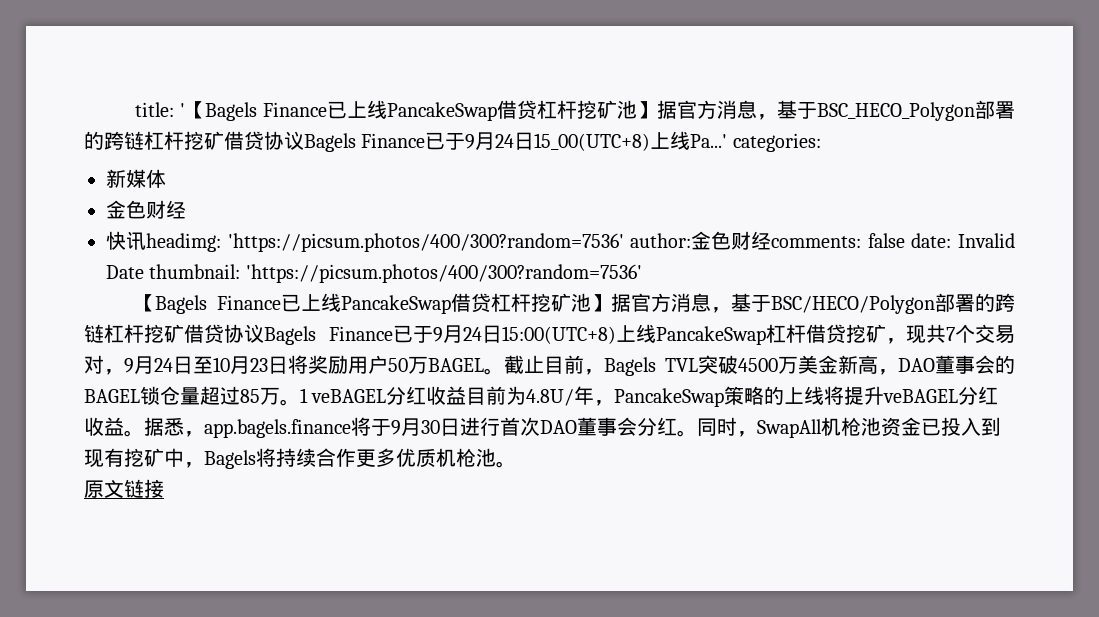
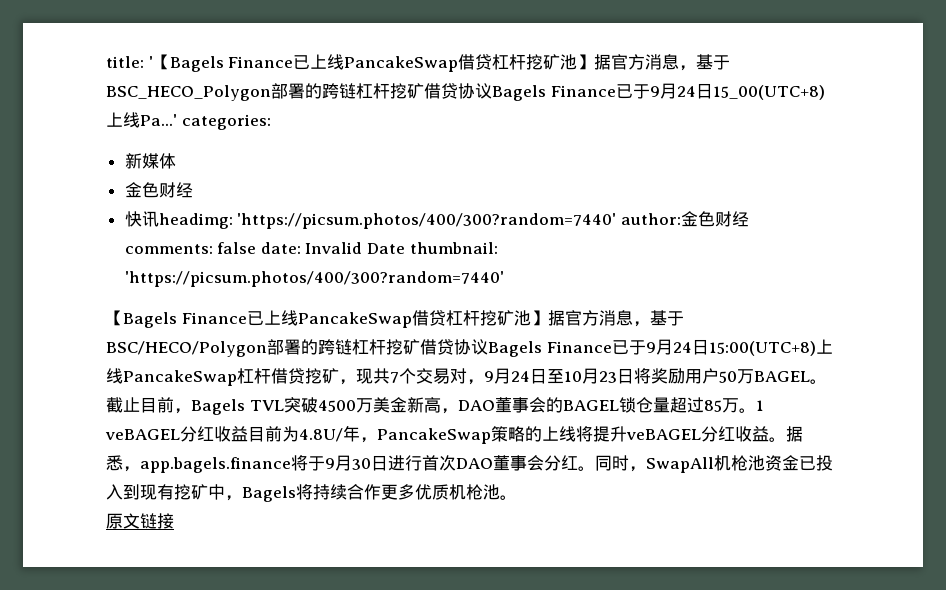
[227,233,624,252] 'https://picsum.photos/400/300?random=7536' -> [237,213,617,229] 'https://picsum.photos/400/300?random=7440'
[245,264,642,283] 'https://picsum.photos/400/300?random=7536' -> [124,271,504,287] 'https://picsum.photos/400/300?random=7440'

